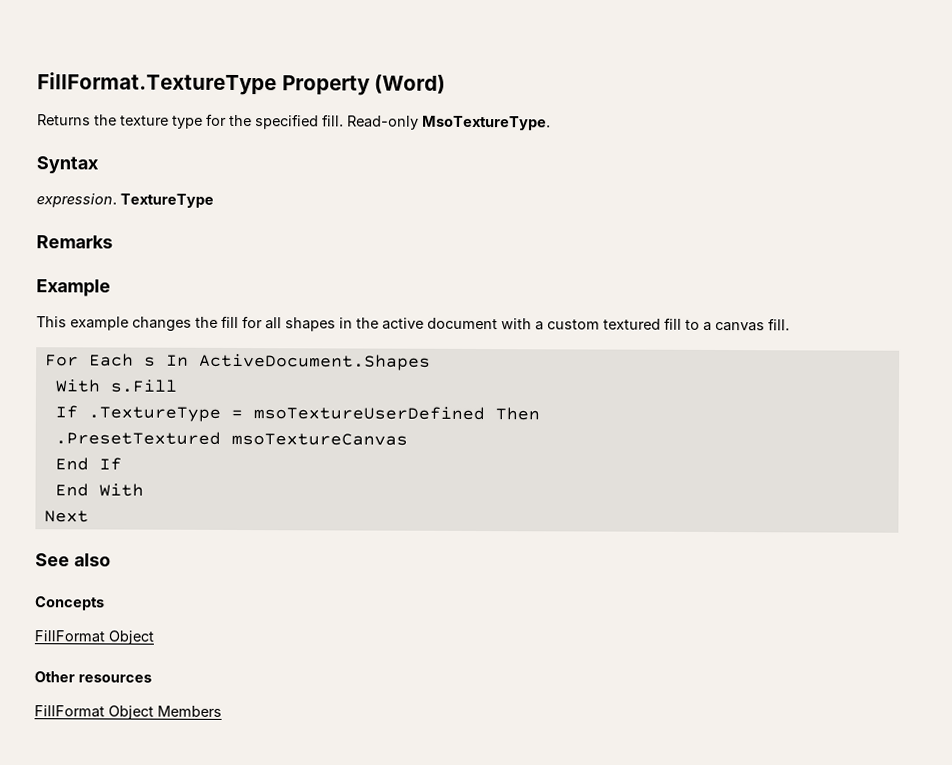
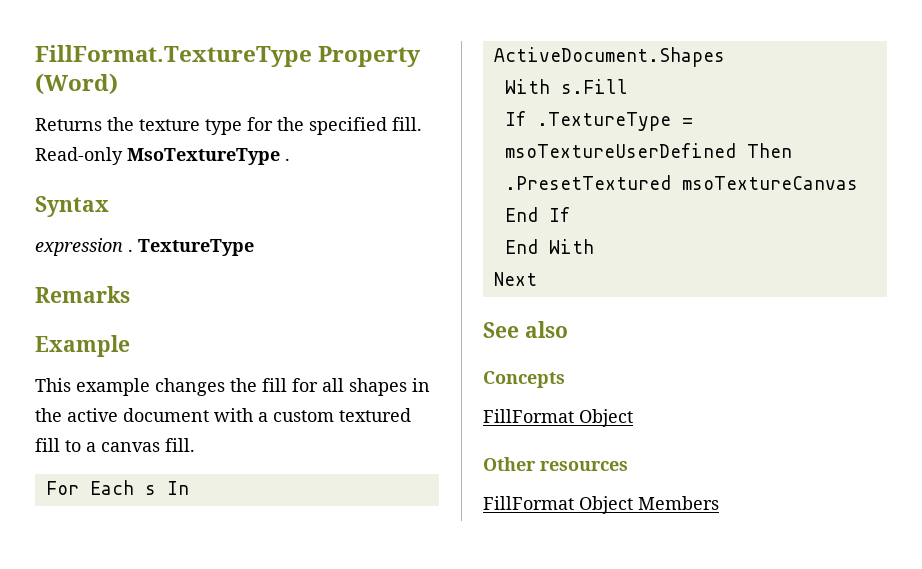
[422,115,551,131] MsoTextureType. -> [127,148,290,165] MsoTextureType .
[36,193,117,208] expression. -> [35,238,133,256] expression .

